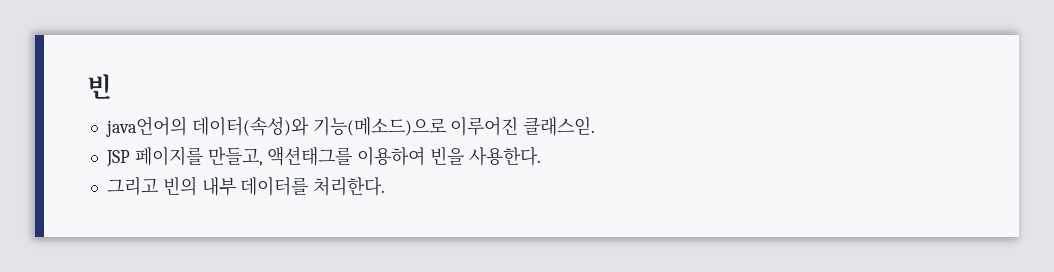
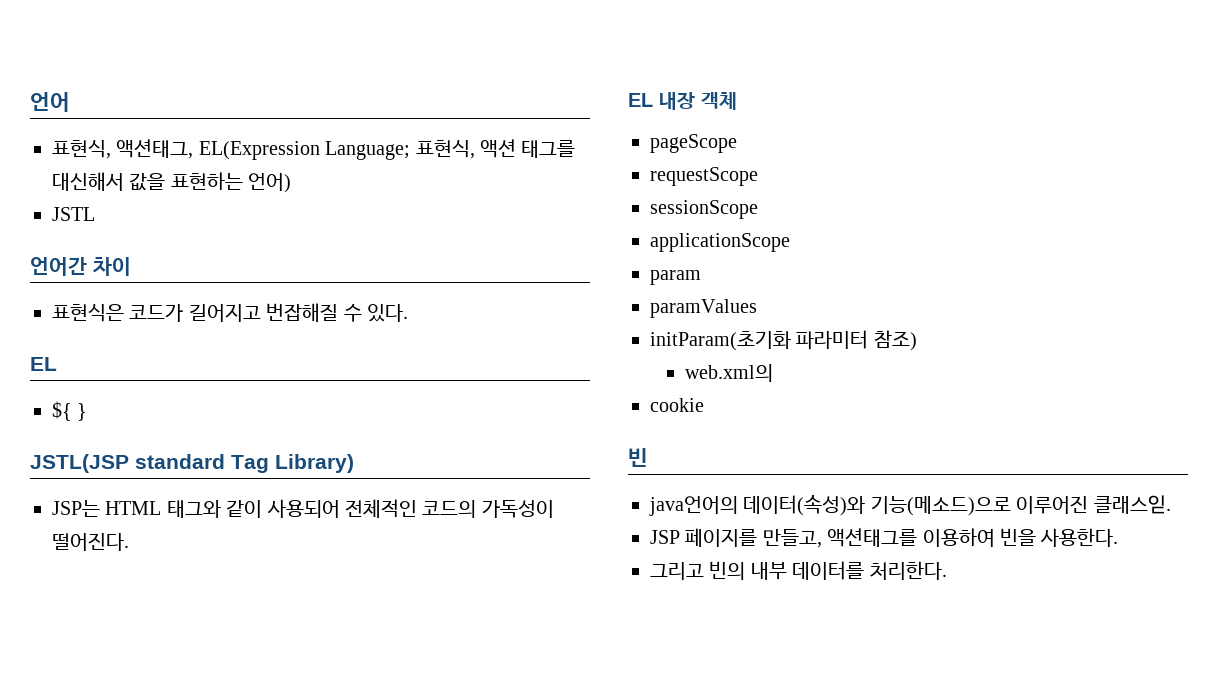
(87, 86) none -> [30,92,70,112] [52,139,576,160] [52,172,292,193] [52,207,95,221] [30,257,131,276] [52,303,408,322] [30,357,57,371] [52,401,88,421] [30,454,354,473] [52,499,554,518] [52,533,129,551] [628,92,737,110] [650,134,737,153] [650,167,758,186] [650,200,758,219] [650,233,790,252] [650,270,701,285] [650,299,757,318] [650,330,917,351] [684,364,773,382] [650,398,704,412] 언어 // 표현식, 액션태그, EL(Expression Language; 표현식, 액션 태그를 대신해서 값을 표현하는 언어) // JSTL // 언어간 차이 // 표현식은 코드가 길어지고 번잡해질 수 있다. // EL // ${ } // JSTL(JSP standard Tag Library) // JSP는 HTML 태그와 같이 사용되어 전체적인 코드의 가독성이 떨어진다. // EL 내장 객체 // pageScope // requestScope // sessionScope // applicationScope // param // paramValues // initParam(초기화 파라미터 참조) // web.xml의 // cookie //

